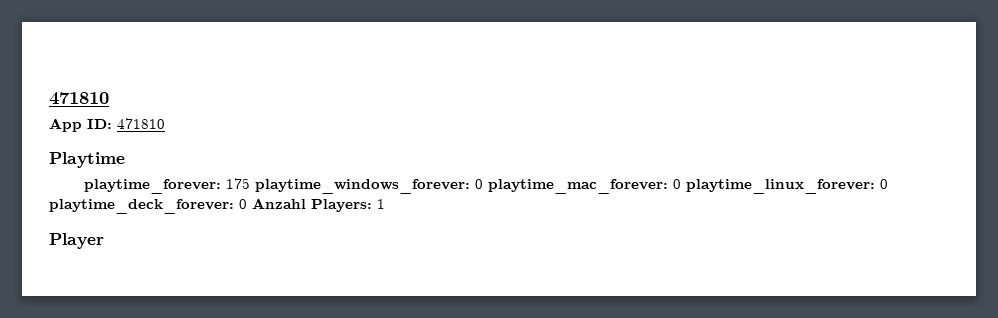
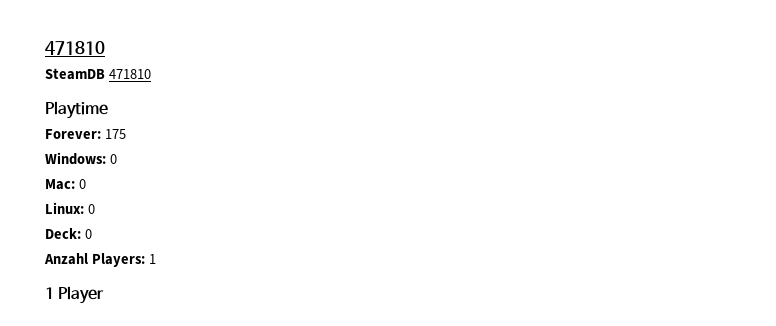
[49,92,109,105] [49,118,112,132] 471810 // App ID: -> [45,41,105,55] [45,68,105,80] 471810 // SteamDB
[84,179,222,194] playtime_forever: -> [45,129,101,139] Forever:
[255,179,889,194] [49,199,247,214] playtime_windows_forever: 0 playtime_mac_forever: 0 playtime_linux_forever: 0 playtime_deck_forever: 0 -> [45,152,117,165] [45,179,86,190] [45,202,95,214] [45,228,92,239] // Windows: 0 // Mac: 0 // Linux: 0 // Deck: 0 //
(385, 204) none -> [45,287,54,299] 1

